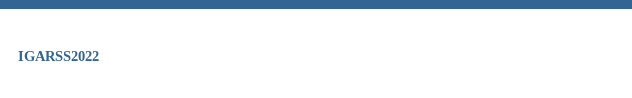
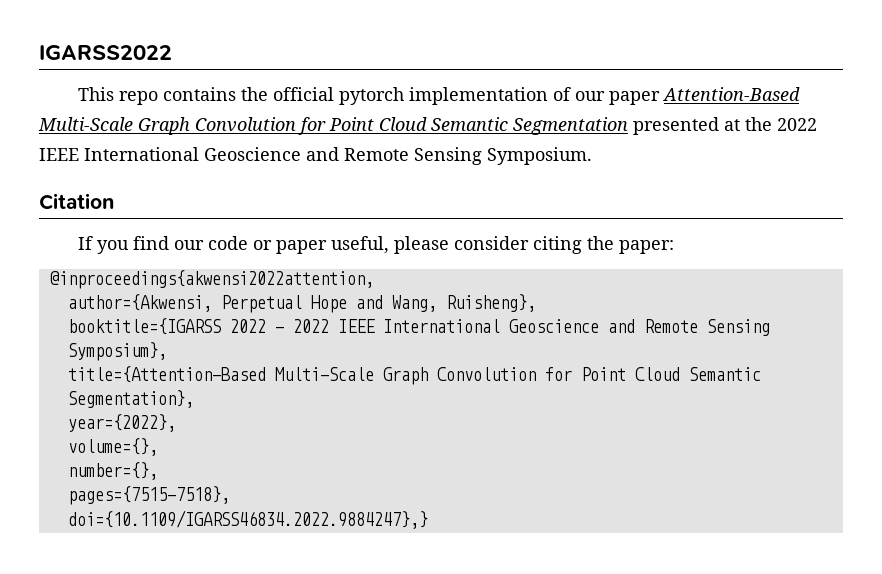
(99, 56) none -> [77,87,800,105] [38,117,817,135] [39,147,592,165] [39,193,114,210] [77,236,674,254] [49,270,374,289] [67,294,536,313] [67,318,770,336] [67,342,167,361] [67,366,761,385] [67,390,194,408] [67,414,176,432] [67,438,158,456] [67,462,158,480] [67,486,230,505] [67,510,428,529] // This repo contains the official pytorch implementation of our paper Attention-Based Multi-Scale Graph Convolution for Point Cloud Semantic Segmentation presented at the 2022 IEEE International Geoscience and Remote Sensing Symposium. // Citation // If you find our code or paper useful, please consider citing the paper: // @inproceedings{akwensi2022attention, // author={Akwensi, Perpetual Hope and Wang, Ruisheng}, // booktitle={IGARSS 2022 - 2022 IEEE International Geoscience and Remote Sensing Symposium}, // title={Attention-Based Multi-Scale Graph Convolution for Point Cloud Semantic Segmentation}, // year={2022}, // volume={}, // number={}, // pages={7515-7518}, // doi={10.1109/IGARSS46834.2022.9884247},}

